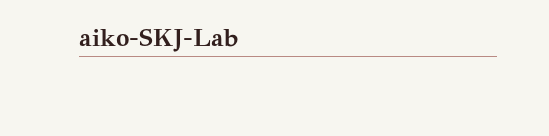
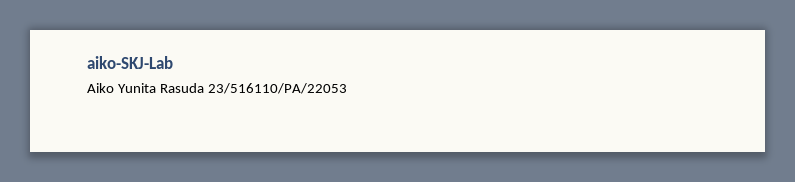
(239, 40) none -> [87,83,347,94] // Aiko Yunita Rasuda 23/516110/PA/22053

